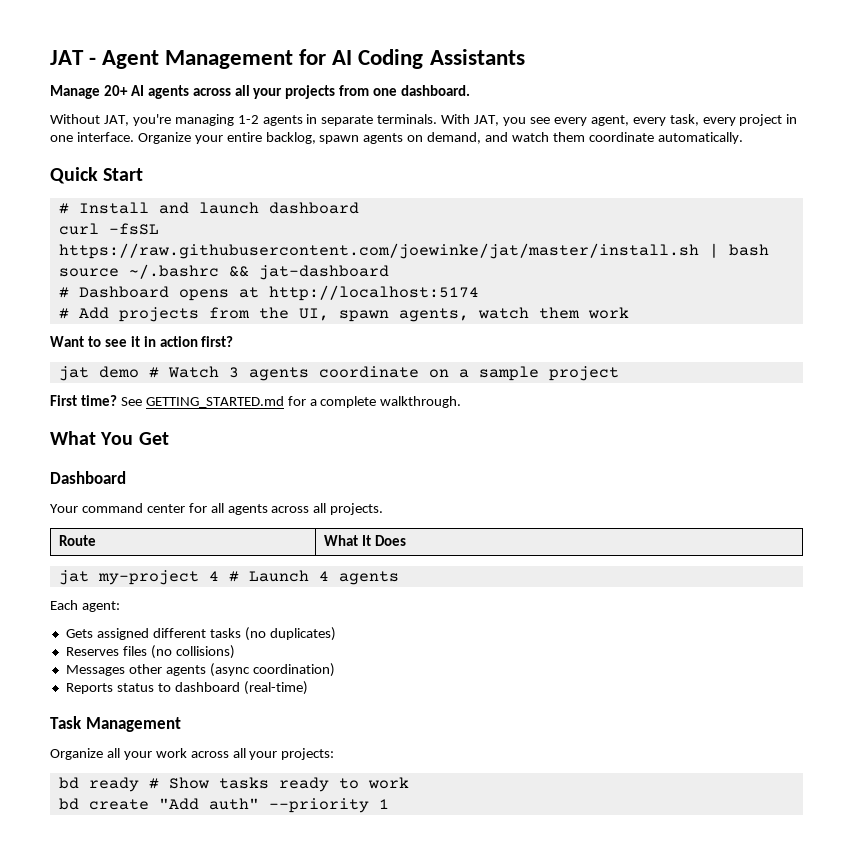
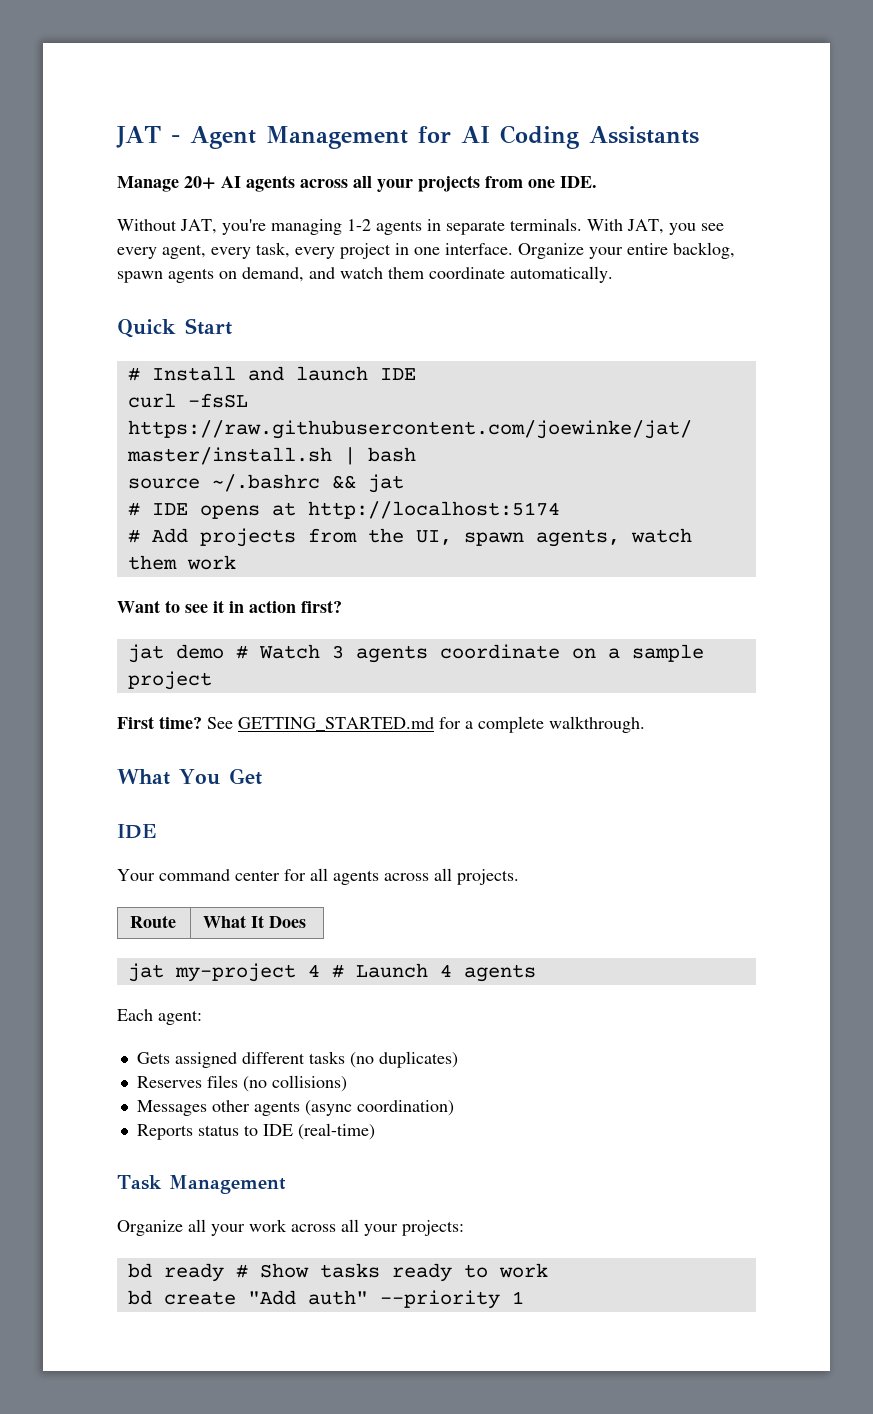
[401,85,471,96] dashboard. -> [560,176,597,188] IDE.
[268,202,359,214] dashboard -> [379,368,416,380] IDE
[258,265,389,280] [58,286,169,298] jat-dashboard // # Dashboard -> [367,474,404,493] [127,502,188,516] jat // # IDE
[50,471,126,484] Dashboard -> [117,824,156,839] IDE
[174,682,240,692] dashboard -> [262,1124,293,1136] IDE

